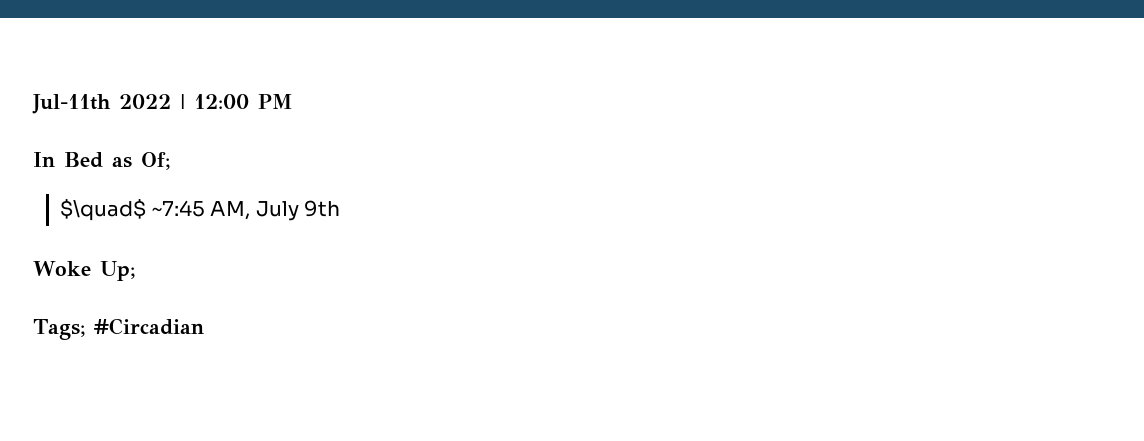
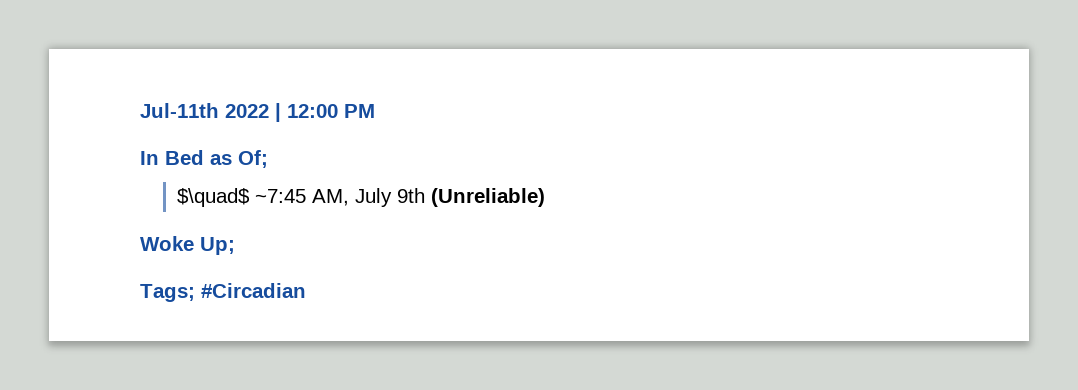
(341, 208) none -> [430,188,545,207] (Unreliable)

